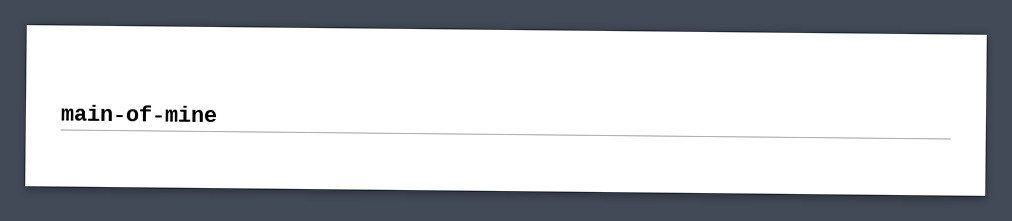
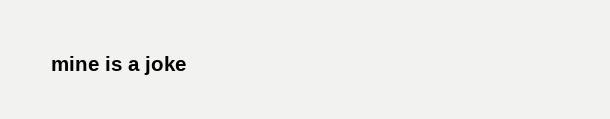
[60,104,218,123] main-of-mine -> [51,56,186,75] mine is a joke

